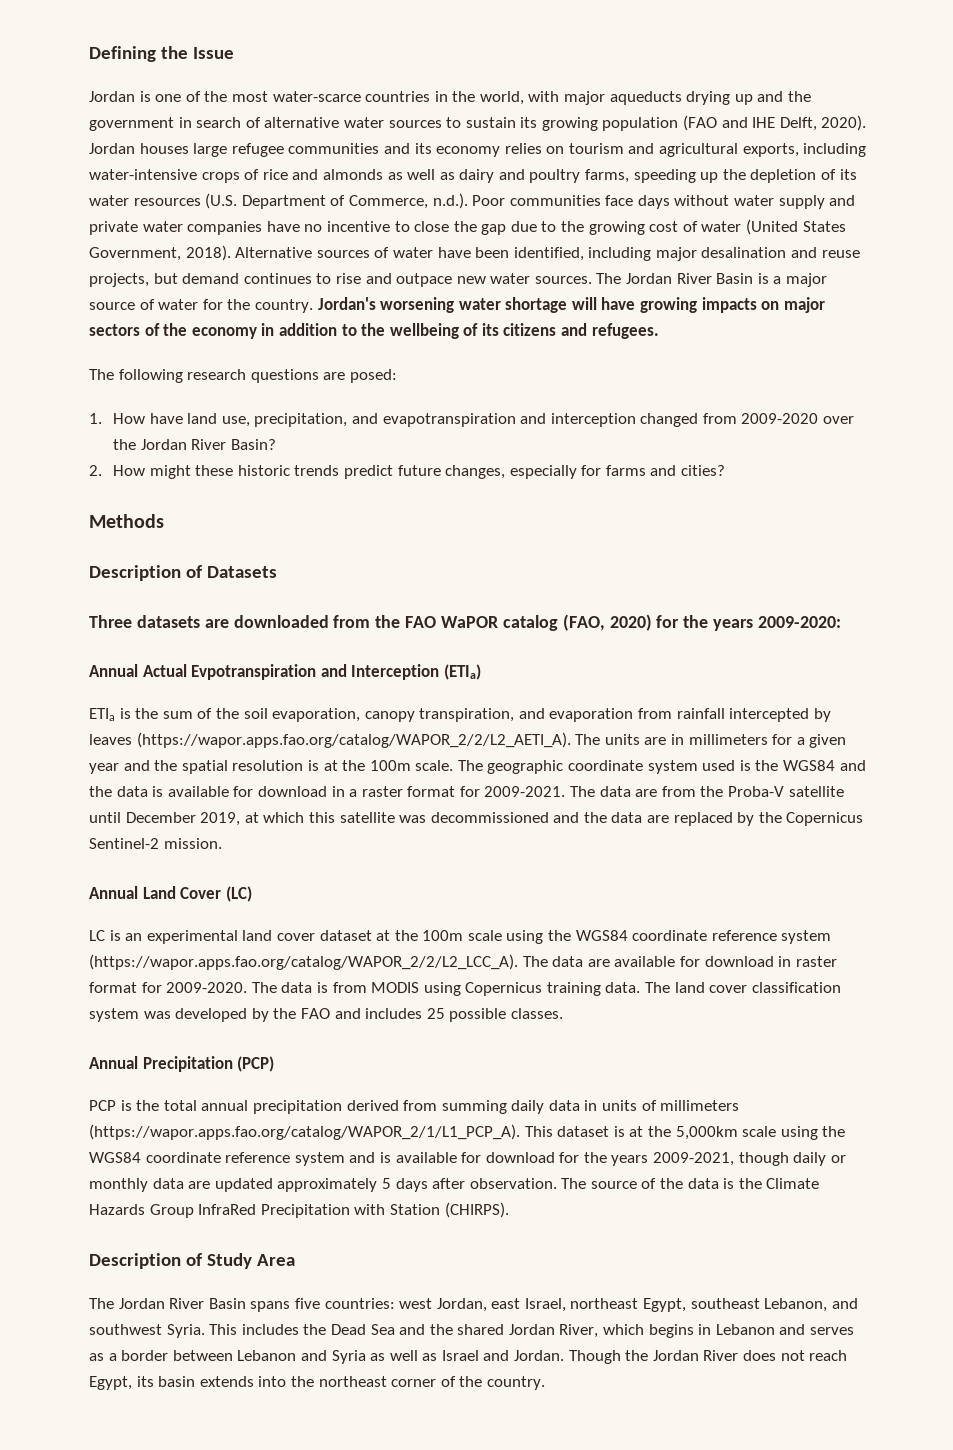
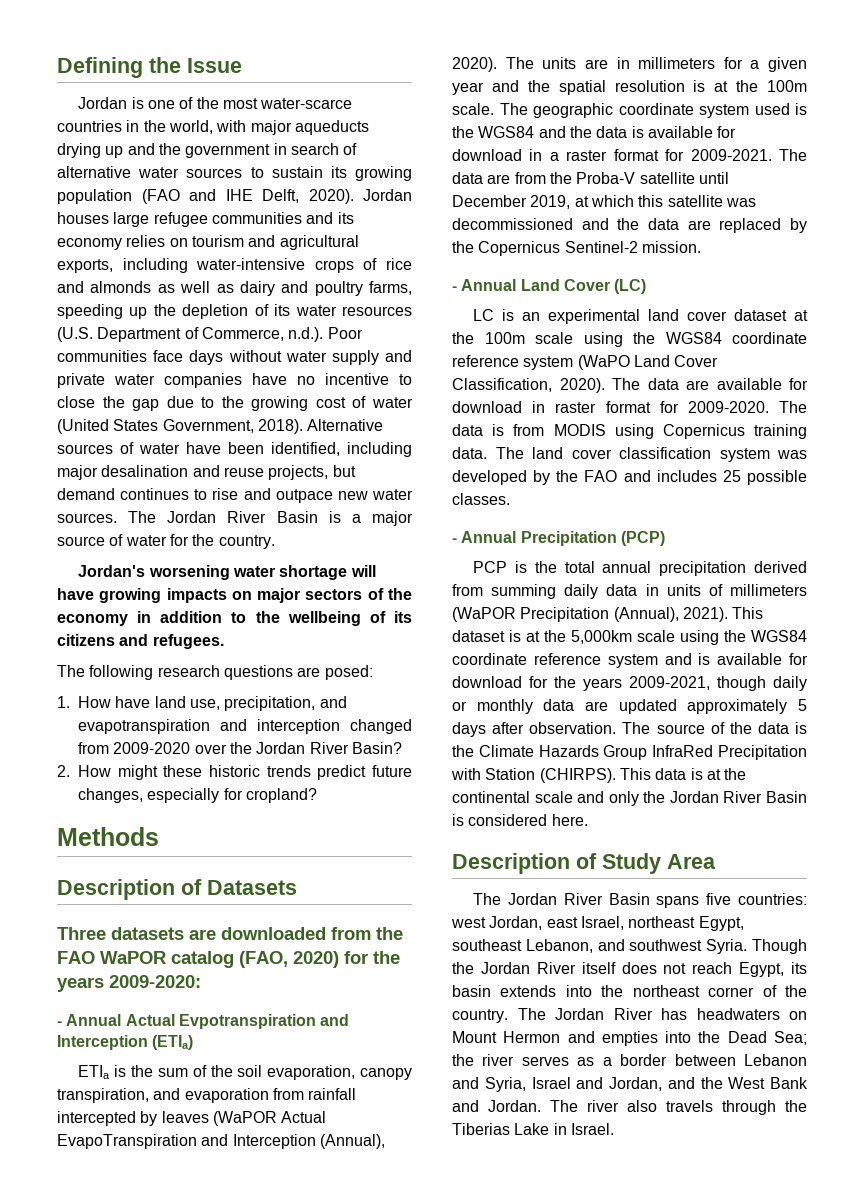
(313, 306) none -> (275, 542) //
[605,465,726,476] farms and cities? -> [245,788,317,803] cropland?
(842, 622) none -> [57,1021,62,1026] -
[136,732,571,748] (https://wapor.apps.fao.org/catalog/WAPOR_2/2/L2_AETI_A). -> [212,1111,327,1126] [57,1134,385,1149] [452,57,497,72] (WaPOR Actual EvapoTranspiration and Interception (Annual), 2020).
(222, 843) none -> [452,286,457,291] -
[89,954,518,970] (https://wapor.apps.fao.org/catalog/WAPOR_2/2/L2_LCC_A). -> [577,355,719,370] [452,378,605,393] (WaPO Land Cover Classification, 2020).
(563, 1013) none -> [452,538,457,543] -
[89,1124,520,1140] (https://wapor.apps.fao.org/catalog/WAPOR_2/1/L1_PCP_A). -> [452,607,728,622] (WaPOR Precipitation (Annual), 2021).
(509, 1210) none -> [619,768,747,780] [452,791,807,806] [452,814,588,826] This data is at the continental scale and only the Jordan River Basin is considered here.
[209,1324,855,1338] [89,1350,565,1364] This includes the Dead Sea and the shared Jordan River, which begins in Lebanon and serves as a border between Lebanon and Syria as well as Israel and Jordan. -> (748, 946) none
(739, 1355) none -> [581,962,616,974] itself
(545, 1383) none -> [517,1008,807,1020] [452,1031,807,1046] [452,1054,807,1066] [452,1077,808,1092] [452,1100,807,1115] [452,1123,614,1135] The Jordan River has headwaters on Mount Hermon and empties into the Dead Sea; the river serves as a border between Lebanon and Syria, Israel and Jordan, and the West Bank and Jordan. The river also travels through the Tiberias Lake in Israel.

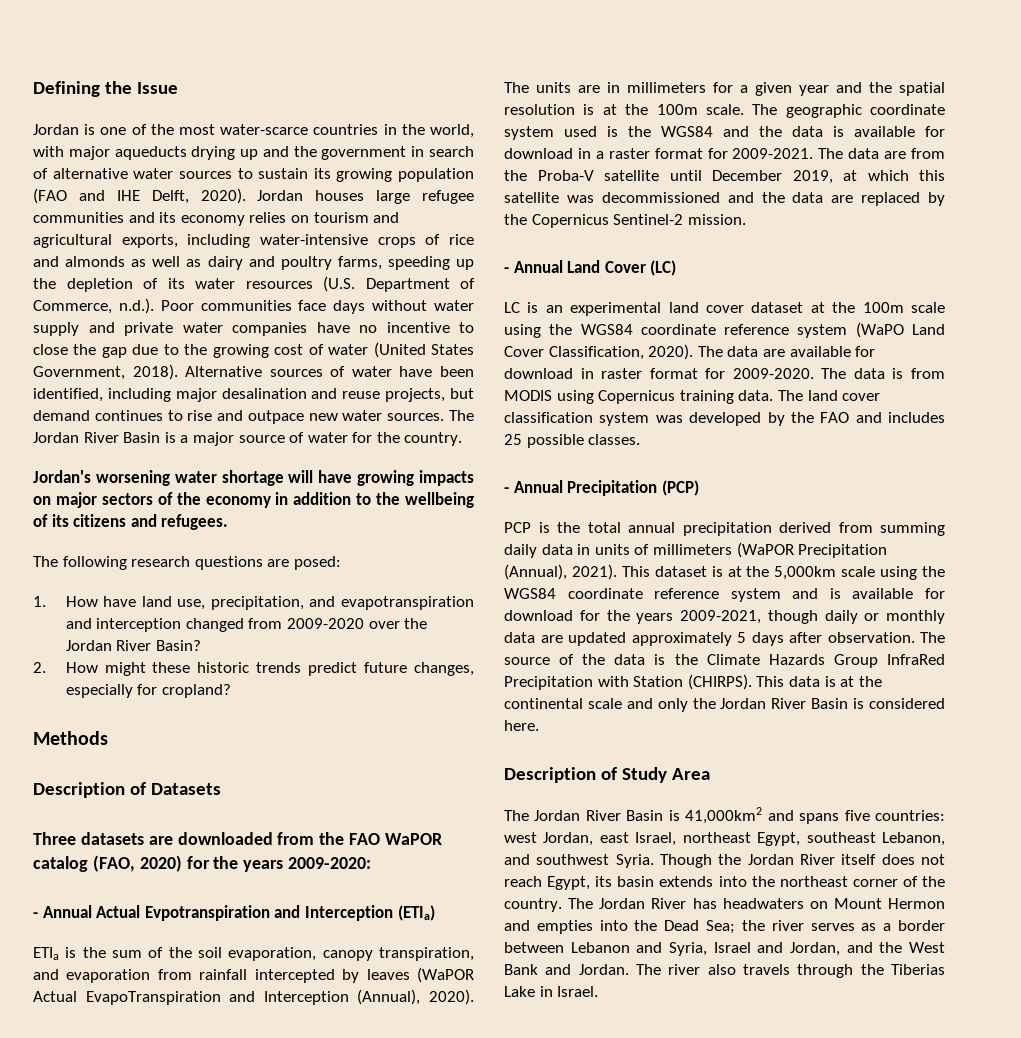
(650, 899) none -> [668,807,794,824] is 41,000km2 and

